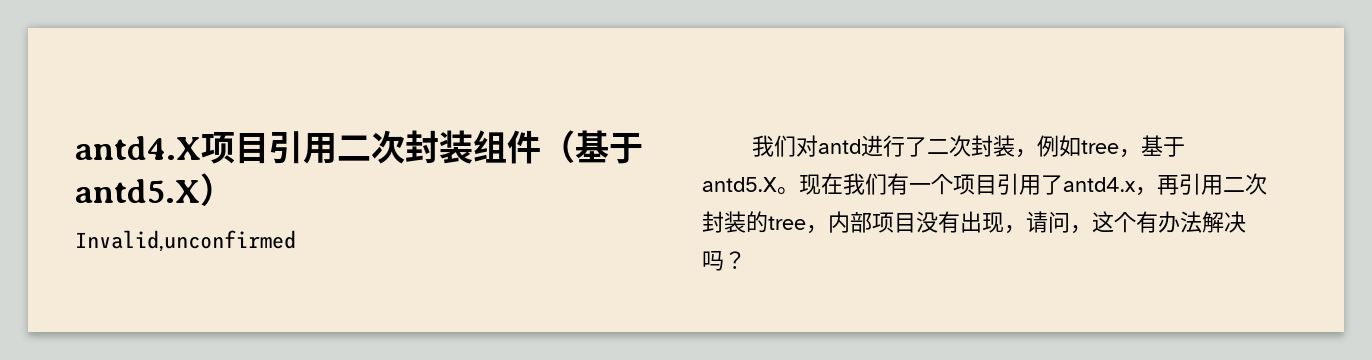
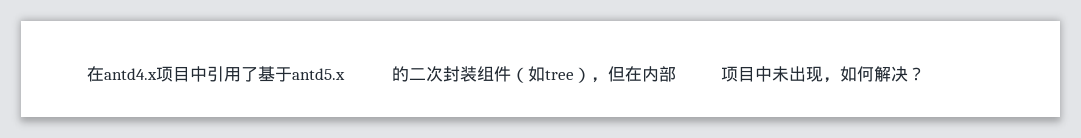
[75,130,643,164] [75,173,234,206] [75,230,296,251] [752,135,1186,158] [702,173,1267,196] [702,211,1246,234] [702,250,724,271] antd4.X项目引用二次封装组件（基于antd5.X） // Invalid,unconfirmed // 我们对antd进行了二次封装，例如tree，基于antd5.X。现在我们有一个项目引用了antd4.x，再引用二次封装的tree，内部项目没有出现，请问，这个有办法解决吗 -> [86,66,908,83] 在antd4.x项目中引用了基于antd5.x的二次封装组件（如tree），但在内部项目中未出现，如何解决

